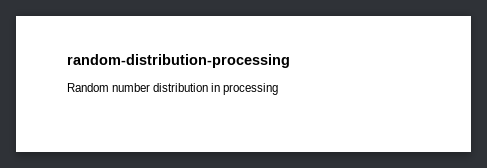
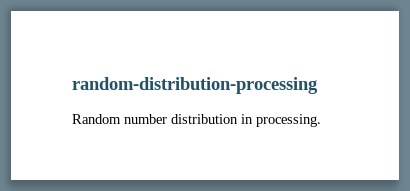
[223,83,279,95] processing -> [256,114,321,127] processing.

